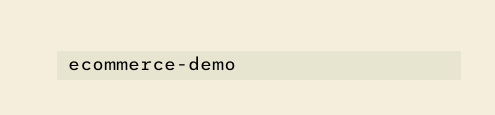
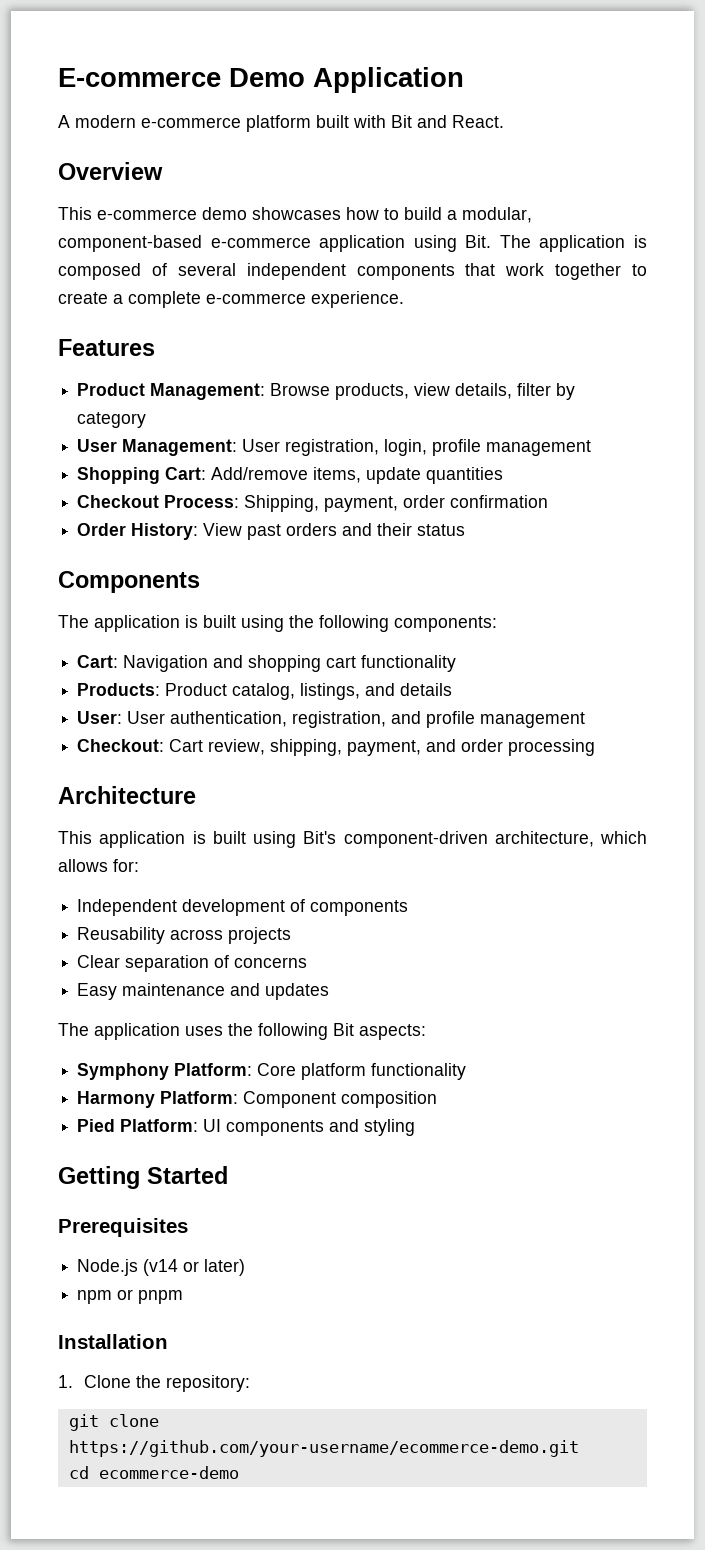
(67, 63) none -> [58,67,464,93] [58,115,504,132] [58,162,163,180] [58,207,532,223] [58,235,647,252] [58,263,647,280] [58,291,404,308] [58,339,155,356] [77,383,576,400] [77,412,147,428] [77,439,592,456] [77,467,504,484] [77,495,549,512] [77,523,466,540] [58,571,200,593] [58,615,497,632] [77,655,457,672] [77,683,453,700] [77,711,586,728] [77,739,596,756] [58,786,196,804] [58,831,647,848] [58,859,139,872] [77,899,409,916] [77,927,292,944] [77,955,308,972] [77,983,330,1000] [58,1023,426,1040] [77,1063,467,1080] [77,1091,438,1108] [77,1119,416,1136] [58,1166,228,1189] [58,1218,188,1237] [77,1259,246,1276] [77,1289,184,1304] [58,1334,168,1349] [58,1375,250,1392] [68,1414,159,1431] [68,1440,579,1457] [68,1466,89,1479] E-commerce Demo Application // A modern e-commerce platform built with Bit and React. // Overview // This e-commerce demo showcases how to build a modular, component-based e-commerce application using Bit. The application is composed of several independent components that work together to create a complete e-commerce experience. // Features // Product Management: Browse products, view details, filter by category // User Management: User registration, login, profile management // Shopping Cart: Add/remove items, update quantities // Checkout Process: Shipping, payment, order confirmation // Order History: View past orders and their status // Components // The application is built using the following components: // Cart: Navigation and shopping cart functionality // Products: Product catalog, listings, and details // User: User authentication, registration, and profile management // Checkout: Cart review, shipping, payment, and order processing // Architecture // This application is built using Bit's component-driven architecture, which allows for: // Independent development of components // Reusability across projects // Clear separation of concerns // Easy maintenance and updates // The application uses the following Bit aspects: // Symphony Platform: Core platform functionality // Harmony Platform: Component composition // Pied Platform: UI components and styling // Getting Started // Prerequisites // Node.js (v14 or later) // npm or pnpm // Installation // 1. Clone the repository: // git clone https://github.com/your-username/ecommerce-demo.git // cd

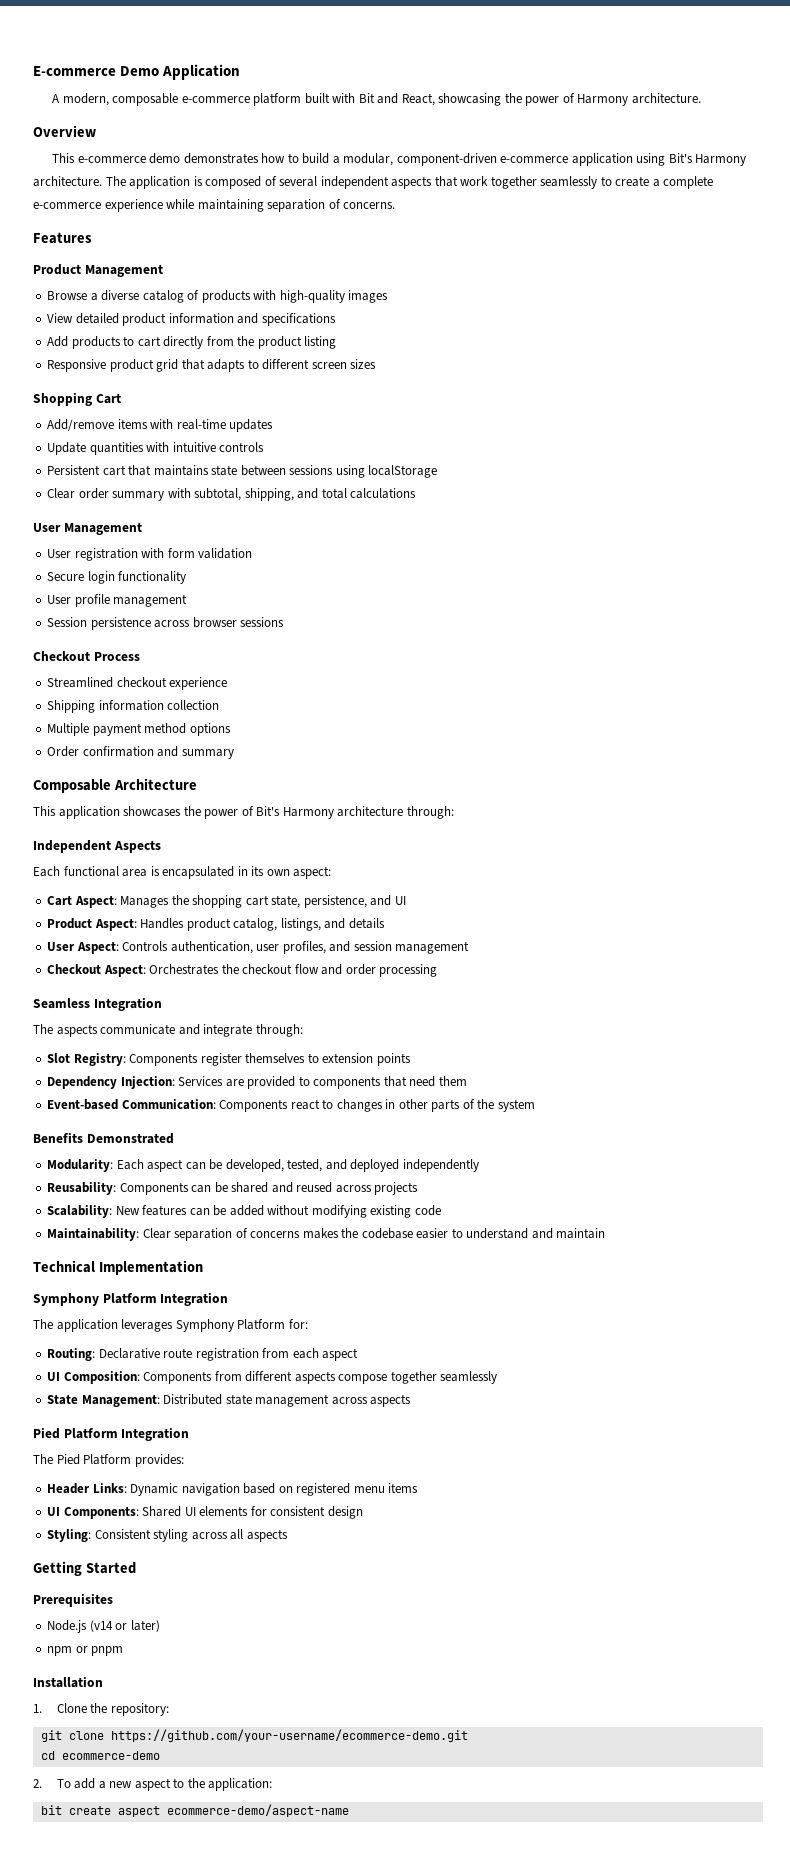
[75,115,136,128] modern -> [62,93,179,106] modern, composable
[452,115,504,128] React. -> [401,93,701,106] React, showcasing the power of Harmony architecture.
[252,207,341,220] showcases -> [183,153,259,164] demonstrates
[58,235,202,252] component-based -> [396,153,497,166] component-driven
[465,235,492,248] Bit. -> [668,153,747,166] [33,176,102,187] Bit's Harmony architecture.
[356,264,455,280] components -> [391,176,433,189] aspects
(622, 271) none -> [540,176,598,189] seamlessly
[311,291,404,308] [58,339,155,356] [77,383,576,400] [77,412,147,428] [77,439,592,456] [77,467,504,484] [77,495,549,512] [77,523,466,540] [58,571,200,593] [58,615,497,632] [77,655,457,672] [77,683,453,700] [77,711,586,728] [77,739,596,756] [58,786,196,804] [58,831,647,848] [58,859,139,872] [77,899,409,916] [77,927,292,944] [77,955,308,972] [77,983,330,1000] [58,1023,426,1040] [77,1063,467,1080] [77,1091,438,1108] [77,1119,416,1136] experience. // Features // Product Management: Browse products, view details, filter by category // User Management: User registration, login, profile management // Shopping Cart: Add/remove items, update quantities // Checkout Process: Shipping, payment, order confirmation // Order History: View past orders and their status // Components // The application is built using the following components: // Cart: Navigation and shopping cart functionality // Products: Product catalog, listings, and details // User: User authentication, registration, and profile management // Checkout: Cart review, shipping, payment, and order processing // Architecture // This application is built using Bit's component-driven architecture, which allows for: // Independent development of components // Reusability across projects // Clear separation of concerns // Easy maintenance and updates // The application uses the following Bit aspects: // Symphony Platform: Core platform functionality // Harmony Platform: Component composition // Pied Platform: UI components and styling -> [104,199,396,212] [33,232,92,244] [33,264,163,277] [47,290,389,303] [47,313,336,326] [47,336,337,349] [47,359,377,372] [33,392,121,406] [47,419,274,432] [47,442,265,455] [47,465,438,478] [47,488,417,501] [33,522,142,535] [47,548,253,561] [47,571,187,584] [47,594,188,607] [47,617,285,630] [33,651,140,661] [47,677,228,690] [47,700,220,713] [47,723,231,736] [47,746,234,759] [33,778,197,793] [33,806,454,819] [33,840,161,853] [33,866,332,879] [47,895,406,908] [47,918,385,931] [47,941,470,954] [47,964,438,977] [33,997,162,1011] [33,1024,303,1037] [47,1053,411,1066] [47,1076,467,1089] [47,1099,535,1112] [33,1132,174,1144] [47,1159,479,1172] [47,1182,419,1195] [47,1205,441,1218] [47,1228,606,1241] [33,1260,203,1275] [33,1292,229,1306] [33,1319,308,1332] [47,1348,359,1361] [47,1371,498,1384] [47,1394,412,1407] [33,1427,190,1441] [33,1454,184,1467] [47,1483,419,1496] [47,1506,363,1519] [47,1529,288,1542] experience while maintaining separation of concerns. // Features // Product Management // Browse a diverse catalog of products with high-quality images // View detailed product information and specifications // Add products to cart directly from the product listing // Responsive product grid that adapts to different screen sizes // Shopping Cart // Add/remove items with real-time updates // Update quantities with intuitive controls // Persistent cart that maintains state between sessions using localStorage // Clear order summary with subtotal, shipping, and total calculations // User Management // User registration with form validation // Secure login functionality // User profile management // Session persistence across browser sessions // Checkout Process // Streamlined checkout experience // Shipping information collection // Multiple payment method options // Order confirmation and summary // Composable Architecture // This application showcases the power of Bit's Harmony architecture through: // Independent Aspects // Each functional area is encapsulated in its own aspect: // Cart Aspect: Manages the shopping cart state, persistence, and UI // Product Aspect: Handles product catalog, listings, and details // User Aspect: Controls authentication, user profiles, and session management // Checkout Aspect: Orchestrates the checkout flow and order processing // Seamless Integration // The aspects communicate and integrate through: // Slot Registry: Components register themselves to extension points // Dependency Injection: Services are provided to components that need them // Event-based Communication: Components react to changes in other parts of the system // Benefits Demonstrated // Modularity: Each aspect can be developed, tested, and deployed independently // Reusability: Components can be shared and reused across projects // Scalability: New features can be added without modifying existing code // Maintainability: Clear separation of concerns makes the codebase easier to understand and maintain // Technical Implementation // Symphony Platform Integration // The application leverages Symphony Platform for: // Routing: Declarative route registration from each aspect // UI Composition: Components from different aspects compose together seamlessly // State Management: Distributed state management across aspects // Pied Platform Integration // The Pied Platform provides: // Header Links: Dynamic navigation based on registered menu items // UI Components: Shared UI elements for consistent design // Styling: Consistent styling across all aspects
(239, 1472) none -> [33,1778,273,1791] [40,1804,349,1817] // 2. To add a new aspect to the application: // bit create aspect ecommerce-demo/aspect-name

